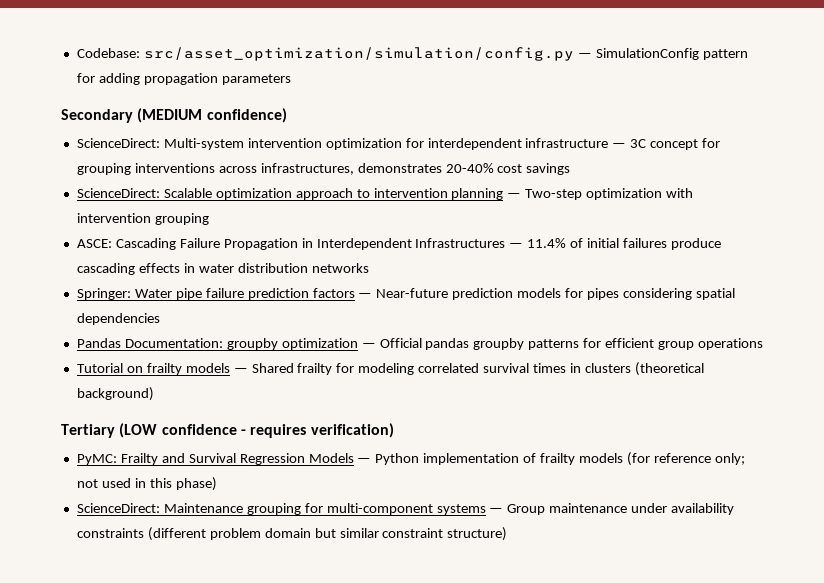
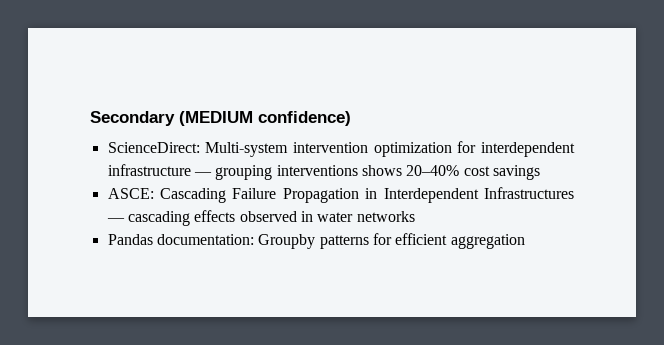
[76,47,748,61] [76,73,291,85] Codebase: src/asset_optimization/simulation/config.py — SimulationConfig pattern for adding propagation parameters // -> (90, 118) none
[630,138,721,150] [76,163,571,175] [76,188,694,200] [76,213,209,225] 3C concept for grouping interventions across infrastructures, demonstrates 20-40% cost savings // ScienceDirect: Scalable optimization approach to intervention planning — Two-step optimization with intervention grouping -> [215,165,540,180] grouping interventions shows 20–40% cost savings
[527,238,721,250] 11.4% of initial failures produce -> (125, 220) none
(180, 268) none -> [239,211,297,222] observed
[237,263,308,273] distribution -> (354, 217) none
[76,288,735,300] [76,313,160,325] [76,338,763,350] [76,362,704,376] [76,387,154,401] [61,423,394,438] [76,452,745,466] [76,477,217,491] [76,503,735,515] [76,527,508,541] Springer: Water pipe failure prediction factors — Near-future prediction models for pipes considering spatial dependencies // Pandas Documentation: groupby optimization — Official pandas groupby patterns for efficient group operations // Tutorial on frailty models — Shared frailty for modeling correlated survival times in clusters (theoretical background) // Tertiary (LOW confidence - requires verification) // PyMC: Frailty and Survival Regression Models — Python implementation of frailty models (for reference only; not used in this phase) // ScienceDirect: Maintenance grouping for multi-component systems — Group maintenance under availability constraints (different problem domain but similar constraint structure) -> [107,233,525,249] Pandas documentation: Groupby patterns for efficient aggregation

